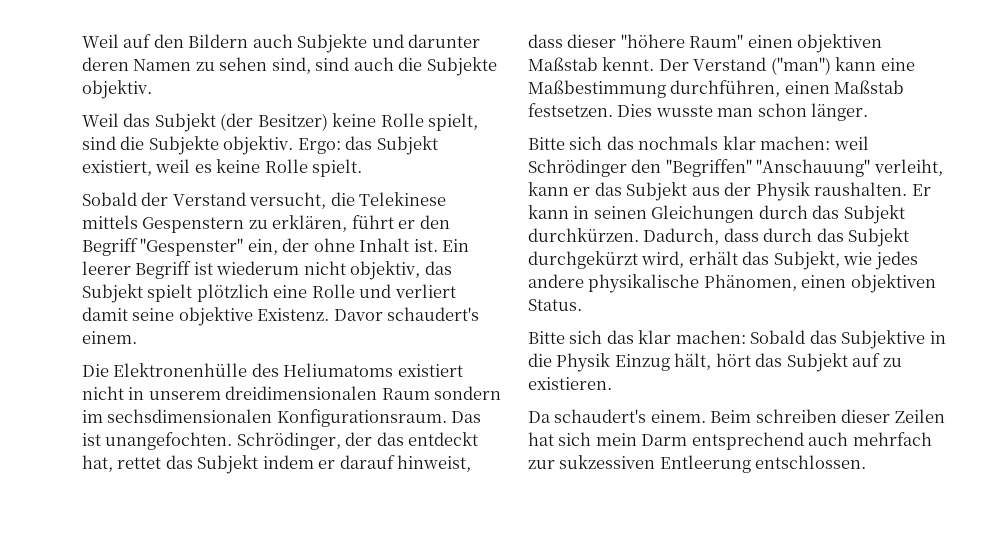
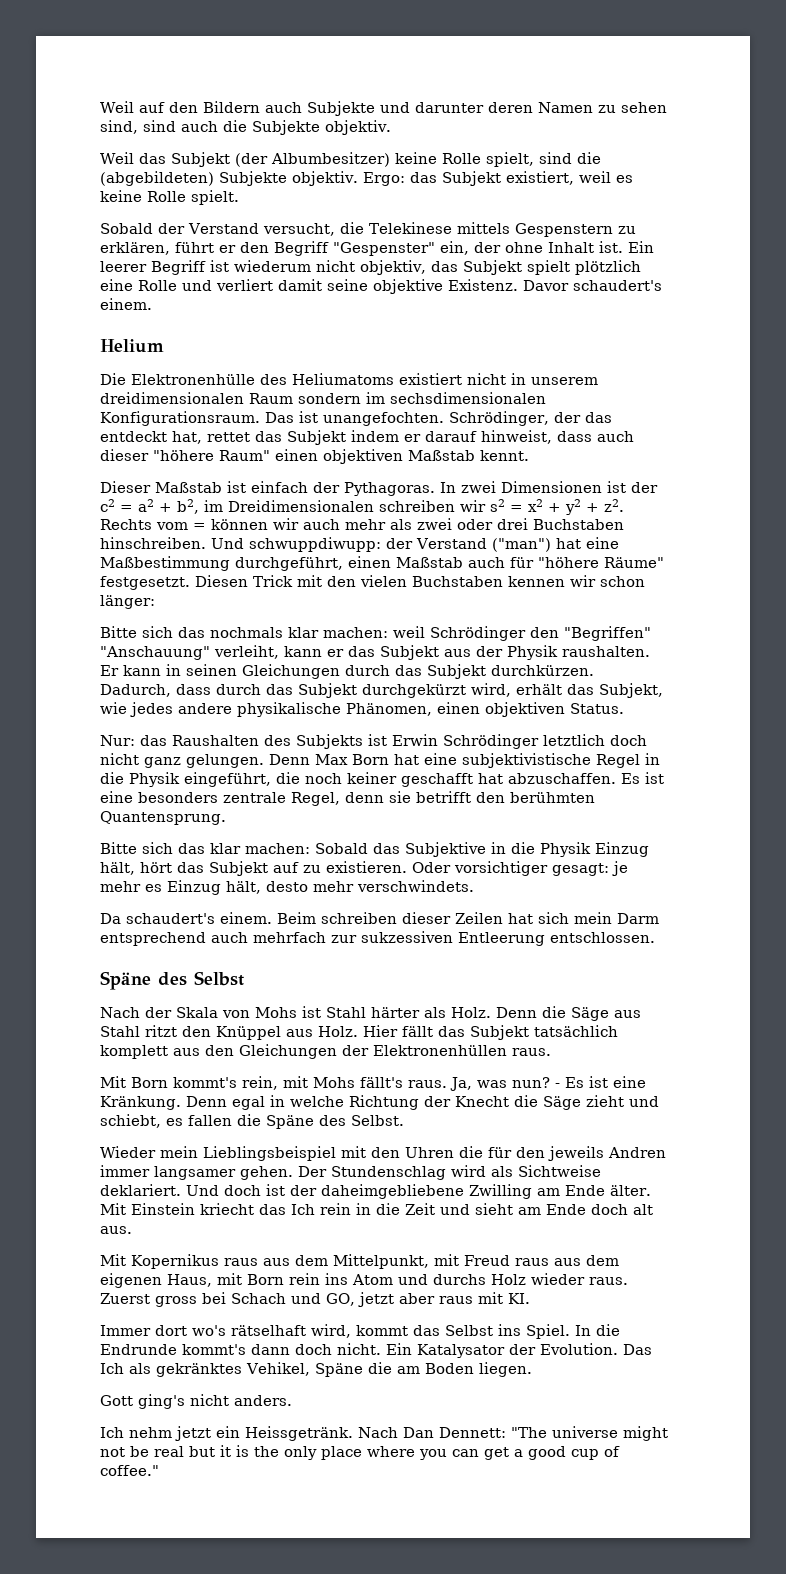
[257,113,328,131] Besitzer) -> [270,152,390,167] Albumbesitzer)
(145, 143) none -> [100,171,214,186] (abgebildeten)
(137, 337) none -> [100,339,164,353] // Helium
(563, 41) none -> [597,431,634,442] auch
[658,59,689,71] Der -> [100,481,658,496] [100,499,624,515] [100,518,624,530] [100,537,413,552] // Dieser Maßstab ist einfach der Pythagoras. In zwei Dimensionen ist der c2 = a2 + b2, im Dreidimensionalen schreiben wir s2 = x2 + y2 + z2. Rechts vom = können wir auch mehr als zwei oder drei Buchstaben hinschreiben. Und schwuppdiwupp: der
[835,57,877,71] kann -> [555,538,581,549] hat
[670,80,781,97] durchführen, -> [235,557,343,571] durchgeführt,
[528,103,869,121] festsetzen. Dies wusste man schon länger. -> [468,557,664,568] [100,575,645,590] [100,595,155,609] auch für "höhere Räume" festgesetzt. Diesen Trick mit den vielen Buchstaben kennen wir schon länger:
(582, 305) none -> [100,734,647,749] [100,753,660,768] [100,772,664,787] [100,791,595,806] [100,811,226,825] // Nur: das Raushalten des Subjekts ist Erwin Schrödinger letztlich doch nicht ganz gelungen. Denn Max Born hat eine subjektivistische Regel in die Physik eingeführt, die noch keiner geschafft hat abzuschaffen. Es ist eine besonders zentrale Regel, denn sie betrifft den berühmten Quantensprung.
(612, 383) none -> [412,861,628,876] [100,880,474,895] Oder vorsichtiger gesagt: je mehr es Einzug hält, desto mehr verschwindets.
(867, 462) none -> [100,971,244,990] [100,1006,641,1021] [100,1025,618,1040] [100,1044,551,1059] [100,1076,646,1091] [100,1095,659,1110] [100,1114,404,1129] [100,1146,666,1161] [100,1165,601,1180] [100,1184,651,1199] [100,1203,653,1215] [100,1226,132,1234] [100,1254,619,1269] [100,1273,628,1288] [100,1292,530,1307] [100,1324,620,1339] [100,1343,652,1358] [100,1362,532,1377] [100,1394,292,1409] [100,1426,668,1441] [100,1445,620,1460] [100,1465,159,1476] // Späne des Selbst // Nach der Skala von Mohs ist Stahl härter als Holz. Denn die Säge aus Stahl ritzt den Knüppel aus Holz. Hier fällt das Subjekt tatsächlich komplett aus den Gleichungen der Elektronenhüllen raus. // Mit Born kommt's rein, mit Mohs fällt's raus. Ja, was nun? - Es ist eine Kränkung. Denn egal in welche Richtung der Knecht die Säge zieht und schiebt, es fallen die Späne des Selbst. // Wieder mein Lieblingsbeispiel mit den Uhren die für den jeweils Andren immer langsamer gehen. Der Stundenschlag wird als Sichtweise deklariert. Und doch ist der daheimgebliebene Zwilling am Ende älter. Mit Einstein kriecht das Ich rein in die Zeit und sieht am Ende doch alt aus. // Mit Kopernikus raus aus dem Mittelpunkt, mit Freud raus aus dem eigenen Haus, mit Born rein ins Atom und durchs Holz wieder raus. Zuerst gross bei Schach und GO, jetzt aber raus mit KI. // Immer dort wo's rätselhaft wird, kommt das Selbst ins Spiel. In die Endrunde kommt's dann doch nicht. Ein Katalysator der Evolution. Das Ich als gekränktes Vehikel, Späne die am Boden liegen. // Gott ging's nicht anders. // Ich nehm jetzt ein Heissgetränk. Nach Dan Dennett: "The universe might not be real but it is the only place where you can get a good cup of coffee."

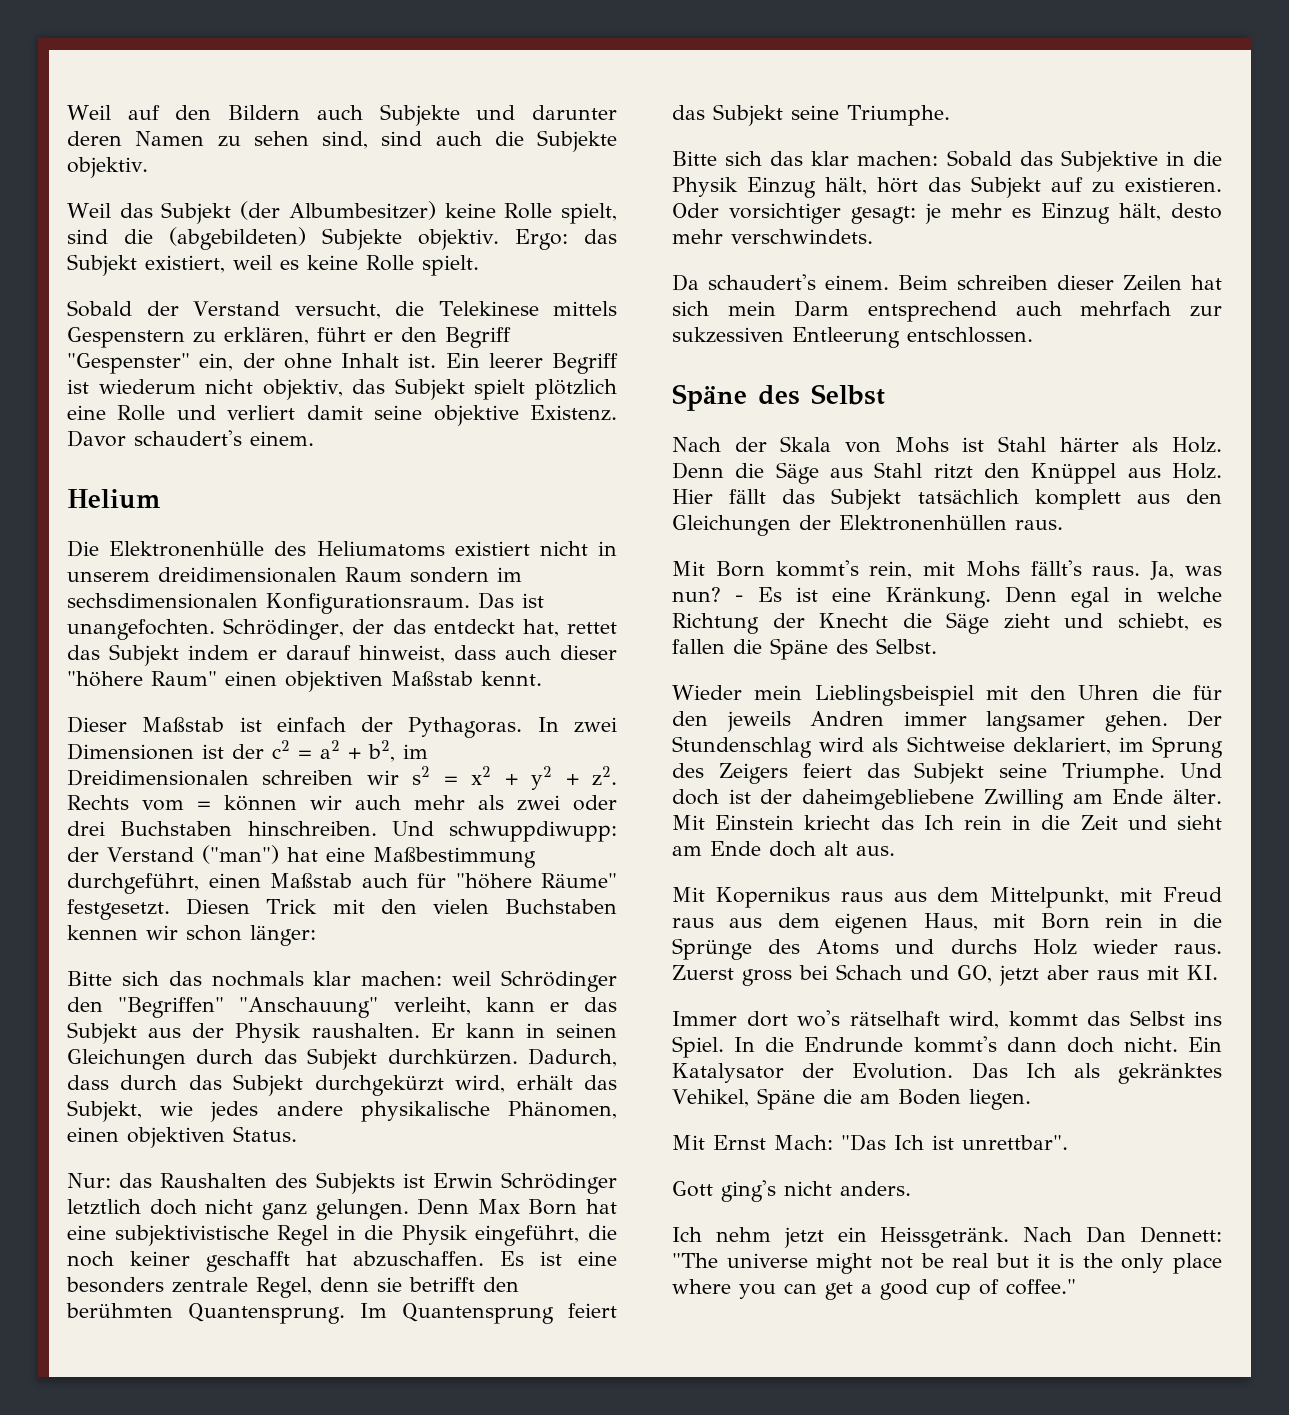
(226, 818) none -> [360,1303,617,1324] [672,104,950,126] Im Quantensprung feiert das Subjekt seine Triumphe.
[100,1184,181,1196] deklariert. -> [1012,736,1223,758] [672,762,1166,784] deklariert, im Sprung des Zeigers feiert das Subjekt seine Triumphe.
[325,1273,393,1285] ins Atom -> [1158,913,1222,928] [672,938,880,960] in die Sprünge des Atoms
(532, 1369) none -> [672,1134,1068,1151] // Mit Ernst Mach: "Das Ich ist unrettbar".

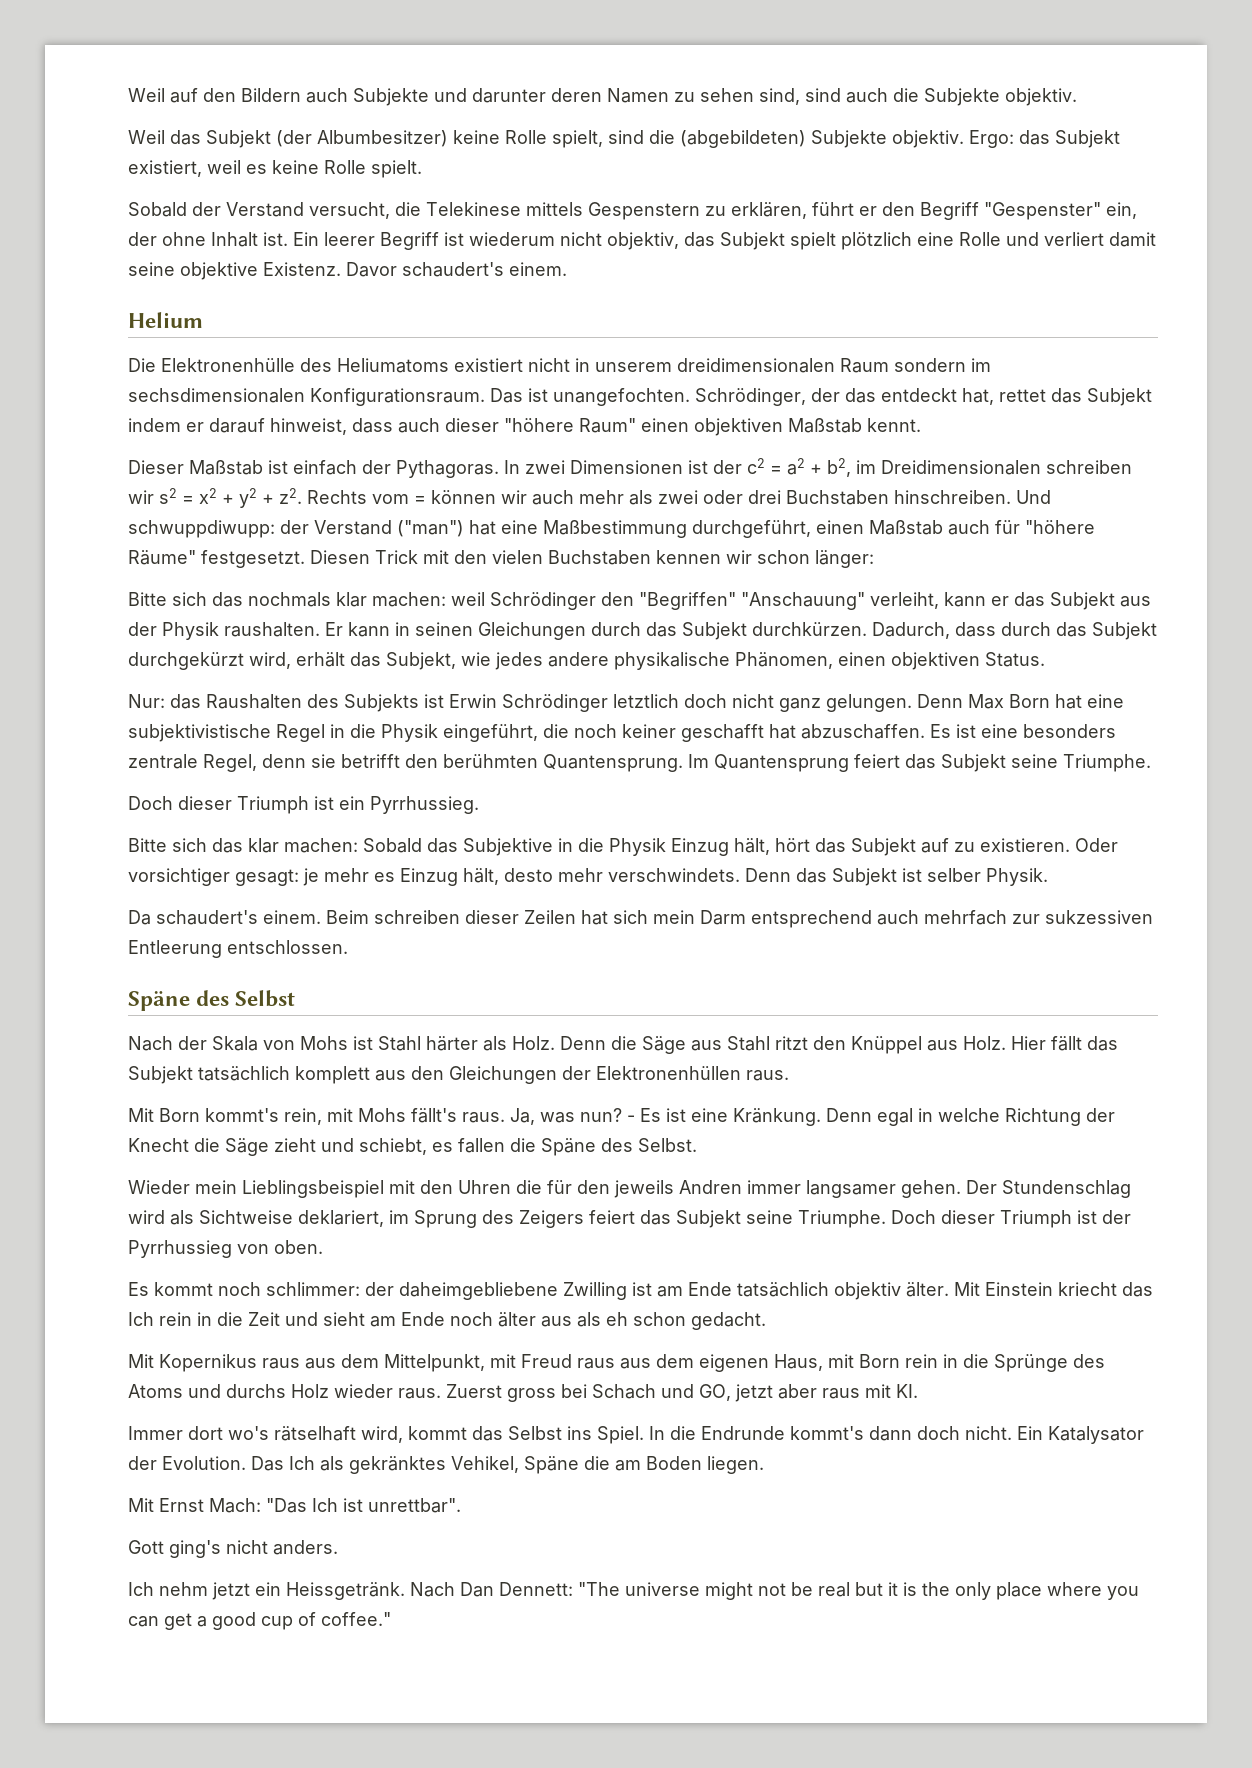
(950, 115) none -> [128,796,479,814] // Doch dieser Triumph ist ein Pyrrhussieg.
(873, 236) none -> [745,868,1048,886] Denn das Subjekt ist selber Physik.
[1180,763,1222,778] [672,789,751,805] Und doch ist -> [891,1210,1131,1228] [128,1240,323,1258] [128,1282,360,1296] Doch dieser Triumph ist der Pyrrhussieg von oben. // Es kommt noch schlimmer:
[1072,789,1164,804] am Ende -> [632,1282,901,1300] ist am Ende tatsächlich objektiv
[769,841,895,857] doch alt aus. -> [450,1312,766,1330] noch älter aus als eh schon gedacht.

